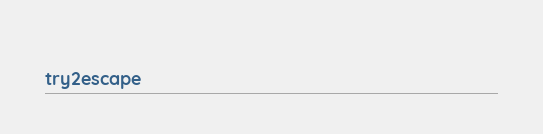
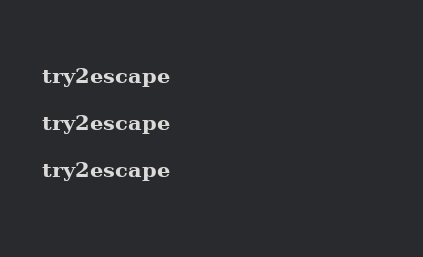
[45,72,141,89] try2escape -> [42,68,170,87] [42,115,170,134] [42,162,170,181] try2escape // try2escape // try2escape

